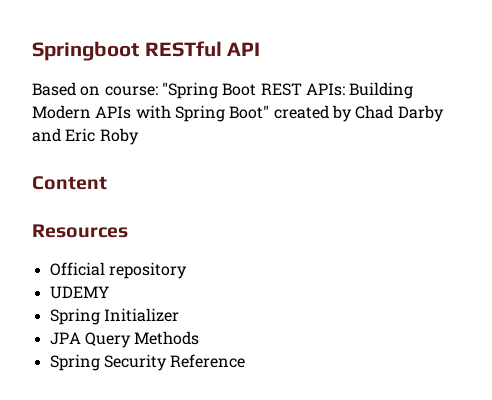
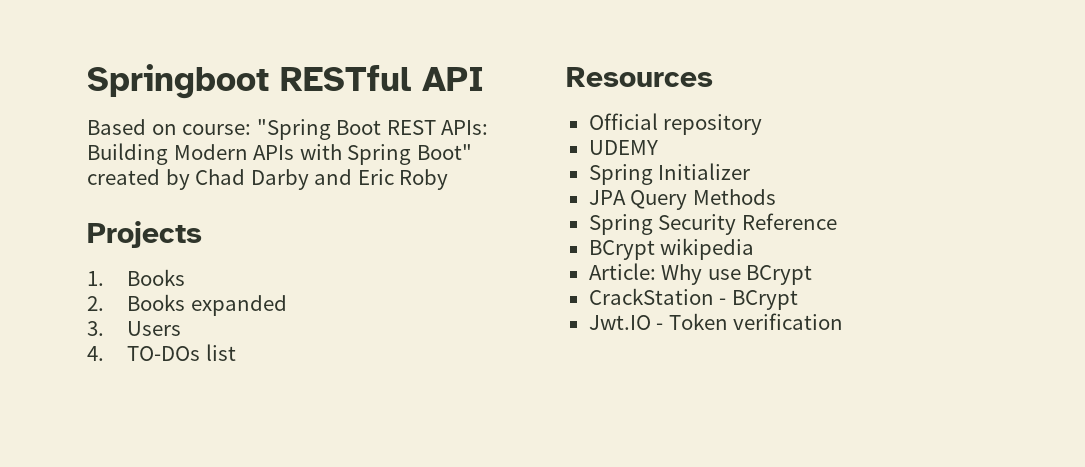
[32,176,107,190] Content -> [87,221,202,248] [87,269,186,286] [87,294,287,316] [87,321,182,336] [87,344,236,361] Projects // 1. Books // 2. Books expanded // 3. Users // 4. TO-DOs list
(246, 361) none -> [588,238,755,260] [588,263,813,285] [588,288,798,310] [588,313,844,330] // BCrypt wikipedia // Article: Why use BCrypt // CrackStation - BCrypt // Jwt.IO - Token verification

